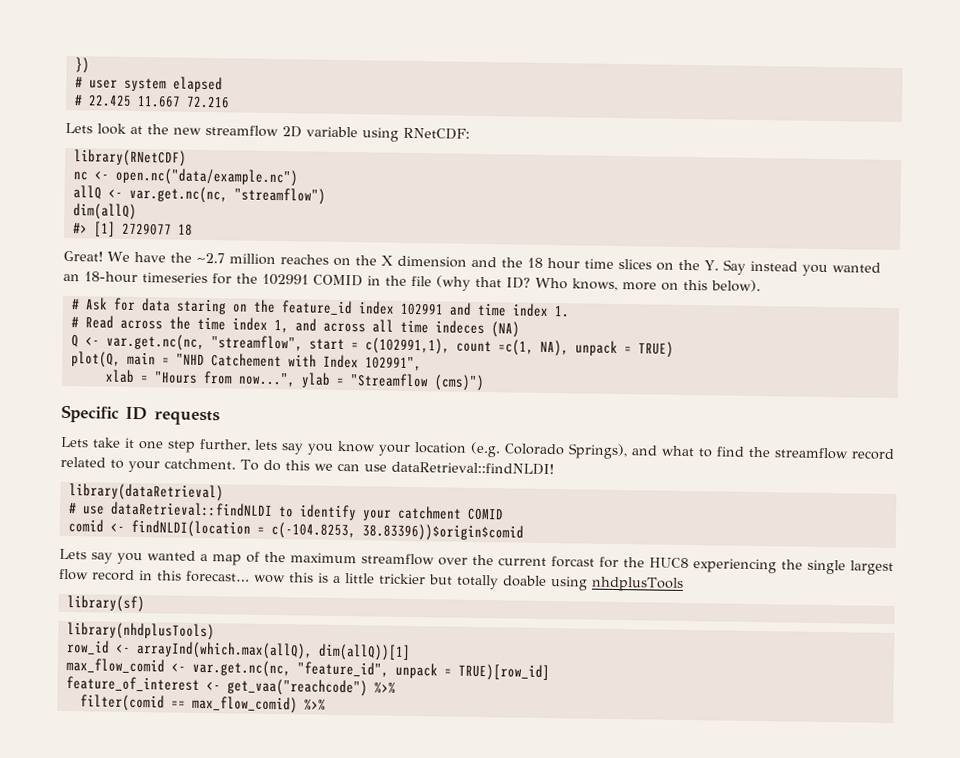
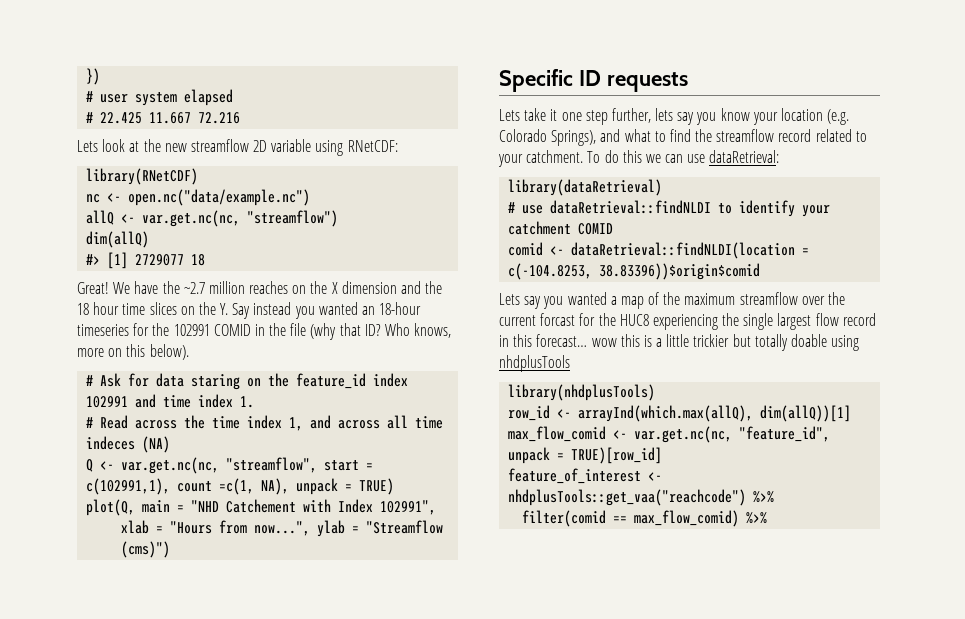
[390,461,554,476] dataRetrieval::findNLDI! -> [709,150,780,163] dataRetrieval:
[130,519,251,538] findNLDI(location -> [571,242,796,259] dataRetrieval::findNLDI(location
[66,595,145,613] // library(sf) -> (570, 363) none
[226,678,368,697] get_vaa("reachcode") -> [508,489,747,506] nhdplusTools::get_vaa("reachcode")

